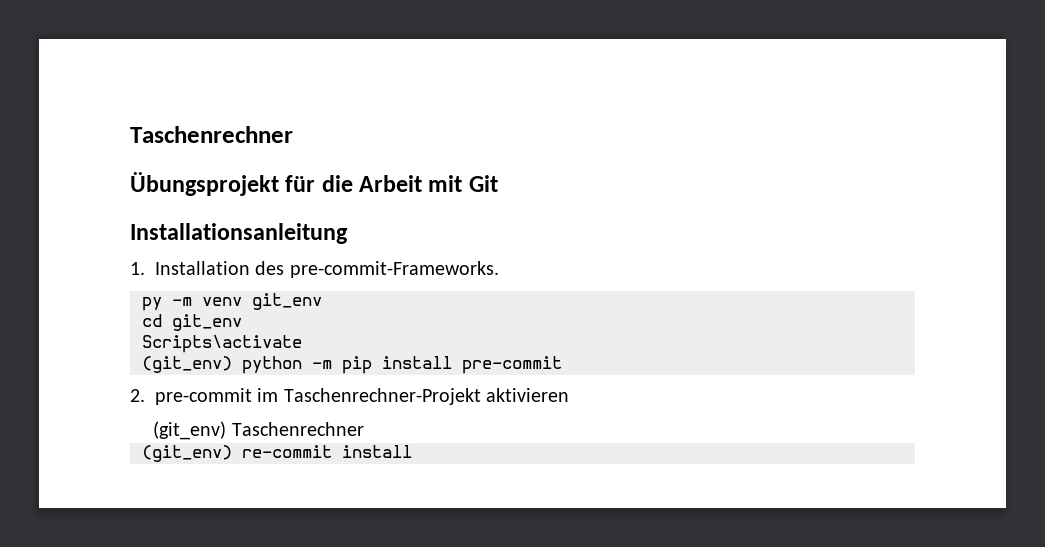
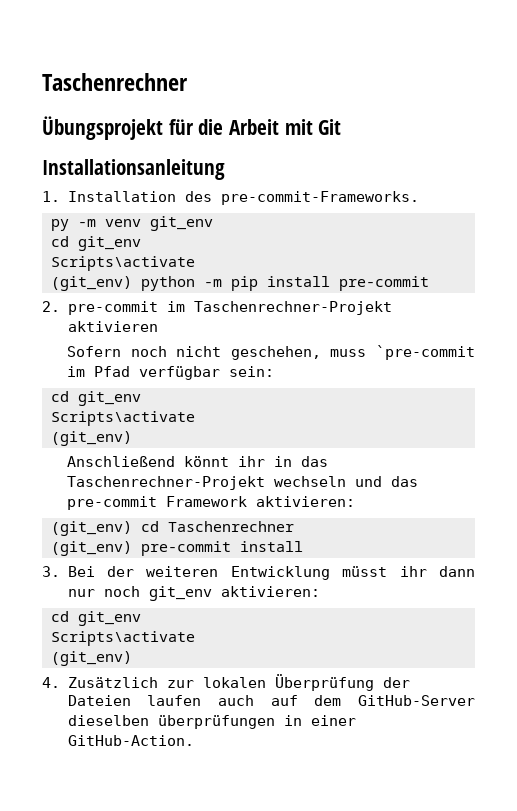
[153,421,227,440] (git_env) -> [67,345,476,360] [67,366,275,380] [51,391,141,406] [51,411,195,426] [51,431,132,446] [67,456,329,467] [67,476,419,490] [67,496,356,510] [51,521,159,536] Sofern noch nicht geschehen, muss `pre-commit im Pfad verfügbar sein: // cd git_env // Scripts\activate // (git_env) // Anschließend könnt ihr in das Taschenrechner-Projekt wechseln und das pre-commit Framework aktivieren: // (git_env) cd
[242,445,412,458] re-commit install -> [141,541,303,556] [42,566,476,580] [67,586,320,601] [51,611,141,626] [51,631,195,646] [51,651,132,666] [42,674,410,691] [67,695,475,706] [67,715,356,729] [67,735,194,746] pre-commit install // 3. Bei der weiteren Entwicklung müsst ihr dann nur noch git_env aktivieren: // cd git_env // Scripts\activate // (git_env) // 4. Zusätzlich zur lokalen Überprüfung der Dateien laufen auch auf dem GitHub-Server dieselben überprüfungen in einer GitHub-Action.

